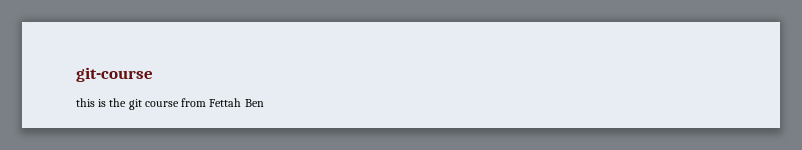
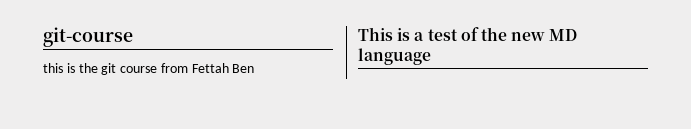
(264, 103) none -> [358,27,578,41] [358,48,431,65] // This is a test of the new MD language

